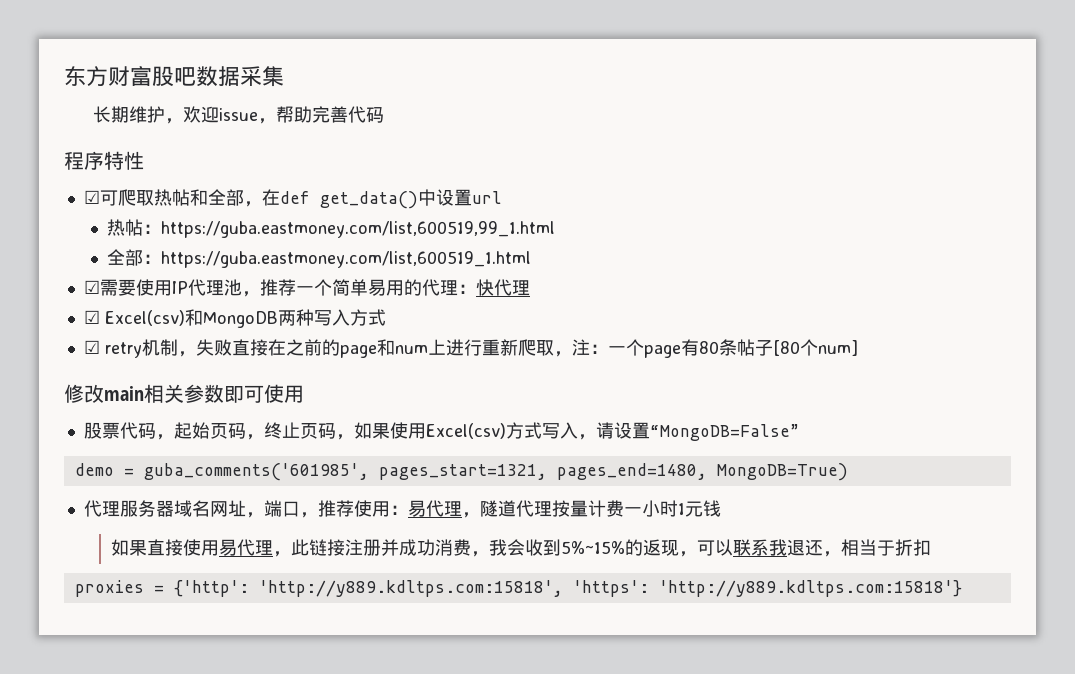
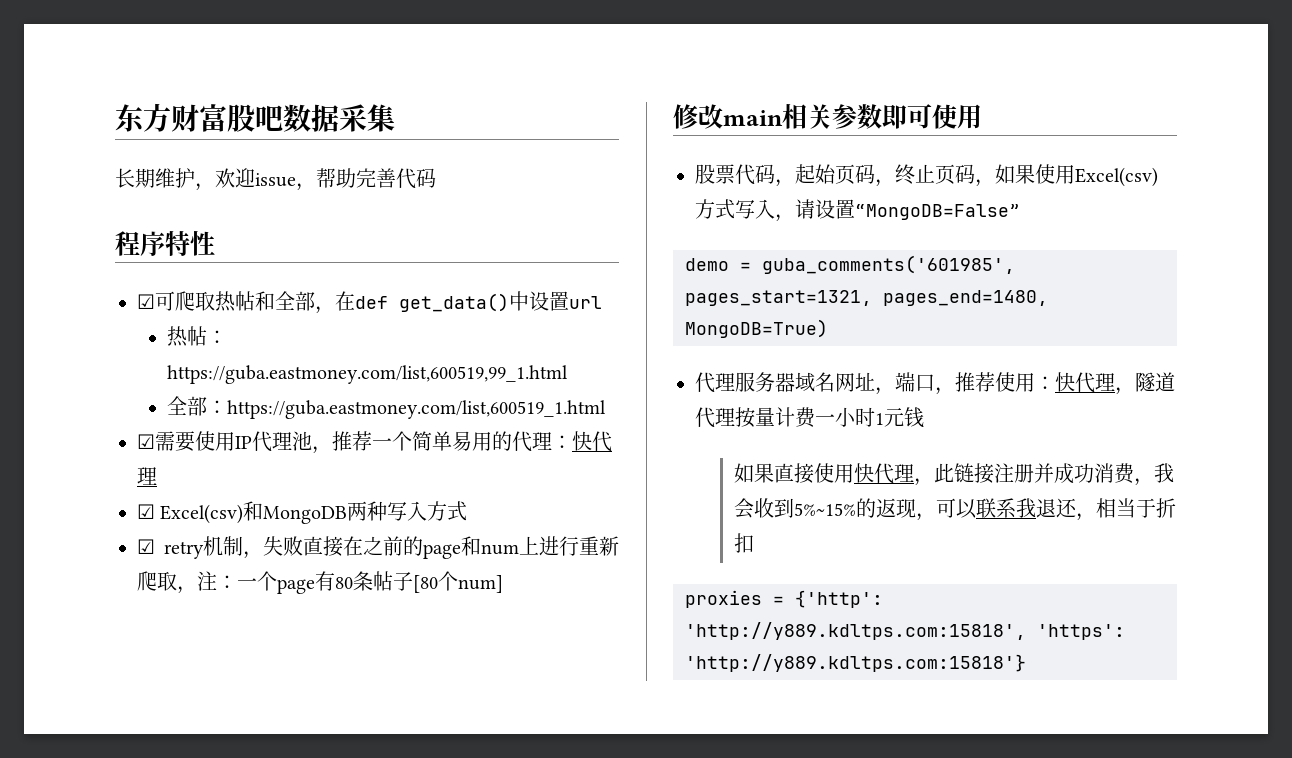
[407,500,426,517] 易 -> [1055,372,1075,392] 快
[219,539,238,556] 易 -> [853,463,874,483] 快

